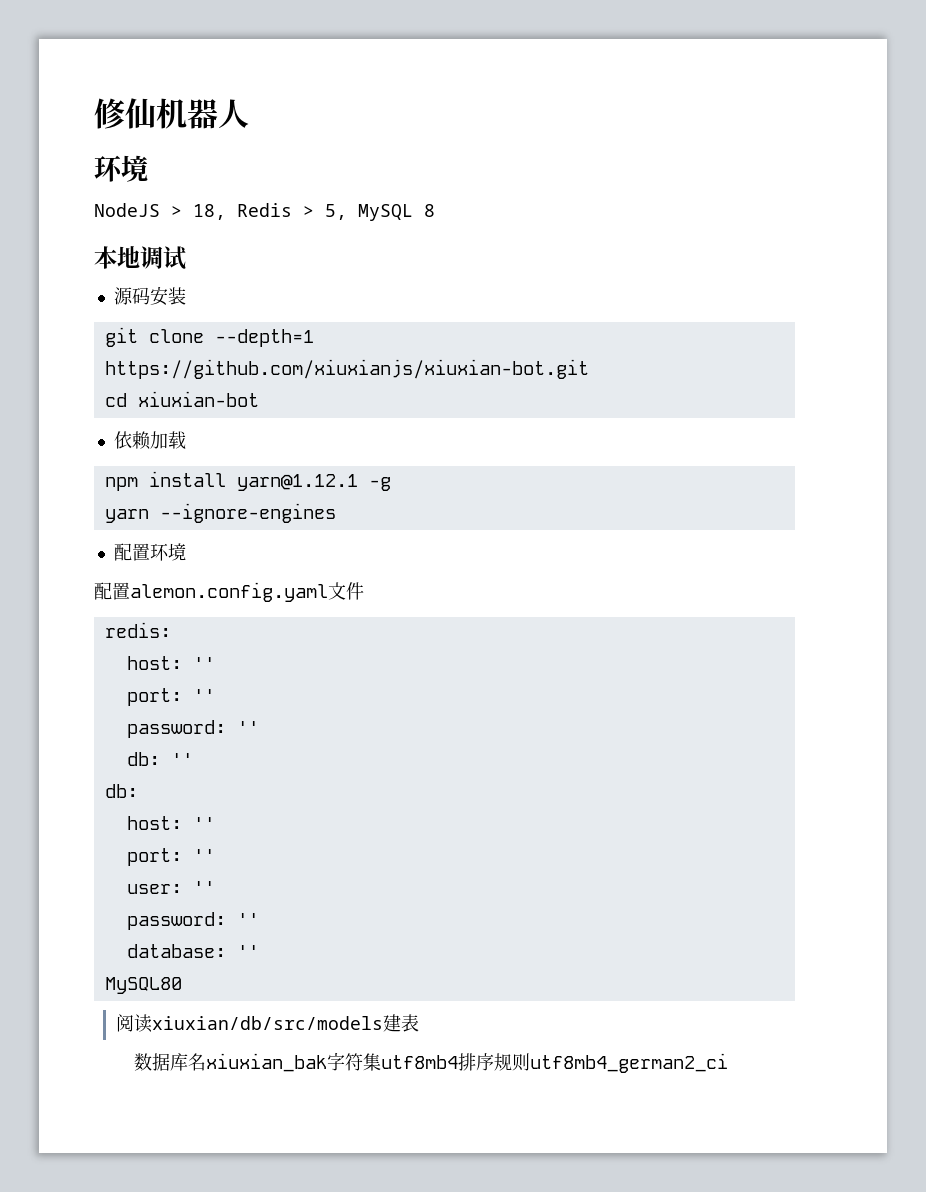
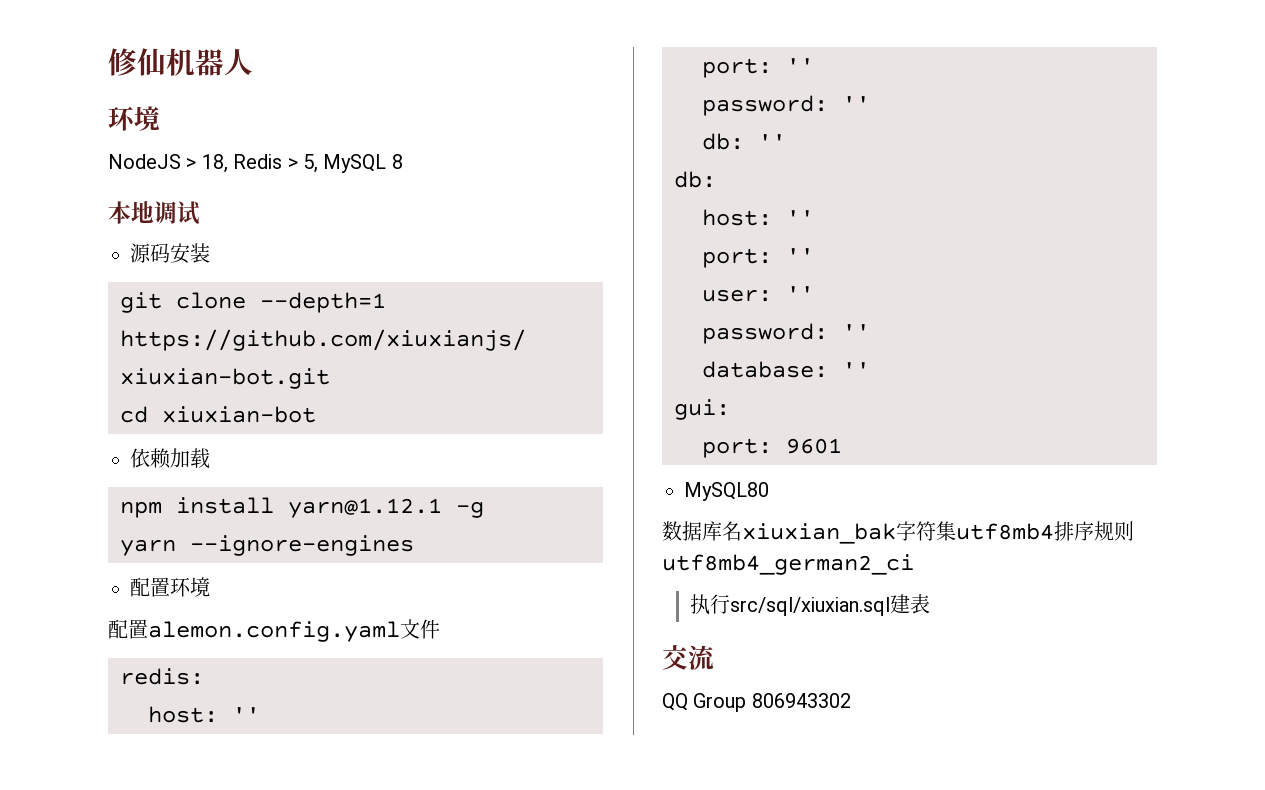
[104,977,182,994] [115,1014,419,1033] MySQL80 // 阅读xiuxian/db/src/models建表 -> [674,399,730,420] [702,438,842,458] [684,482,769,501] gui: // port: 9601 // MySQL80
(729, 1063) none -> [690,594,931,616] [662,645,714,670] [662,693,851,712] // 执行src/sql/xiuxian.sql建表 // 交流 // QQ Group 806943302

